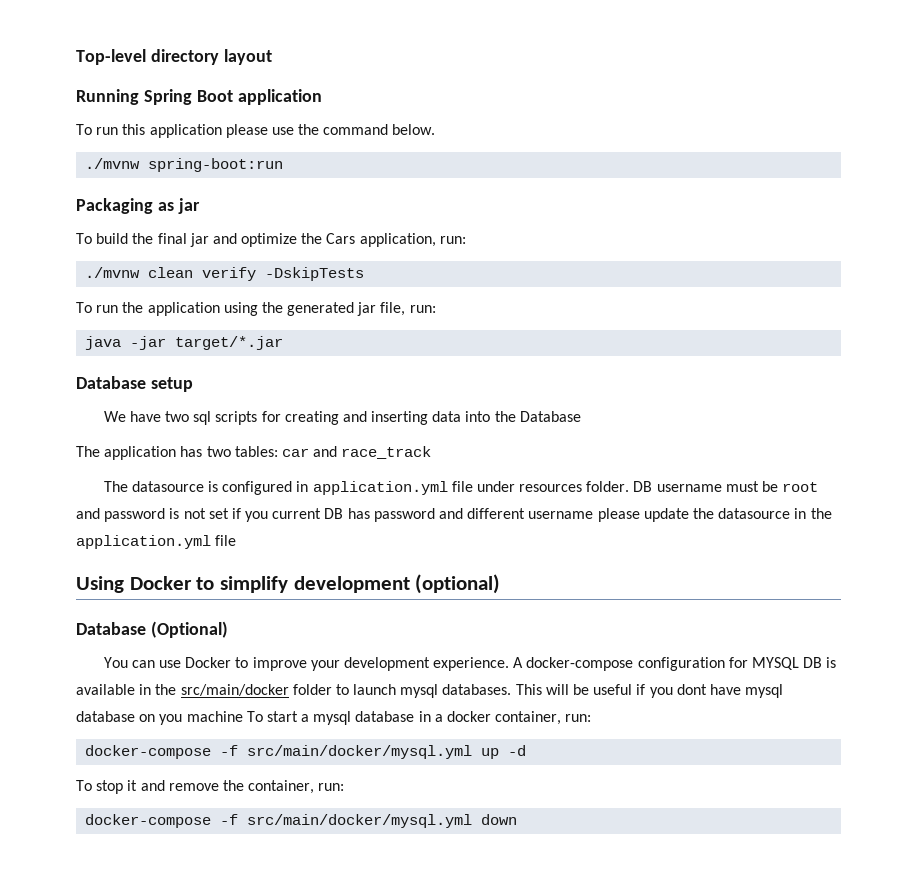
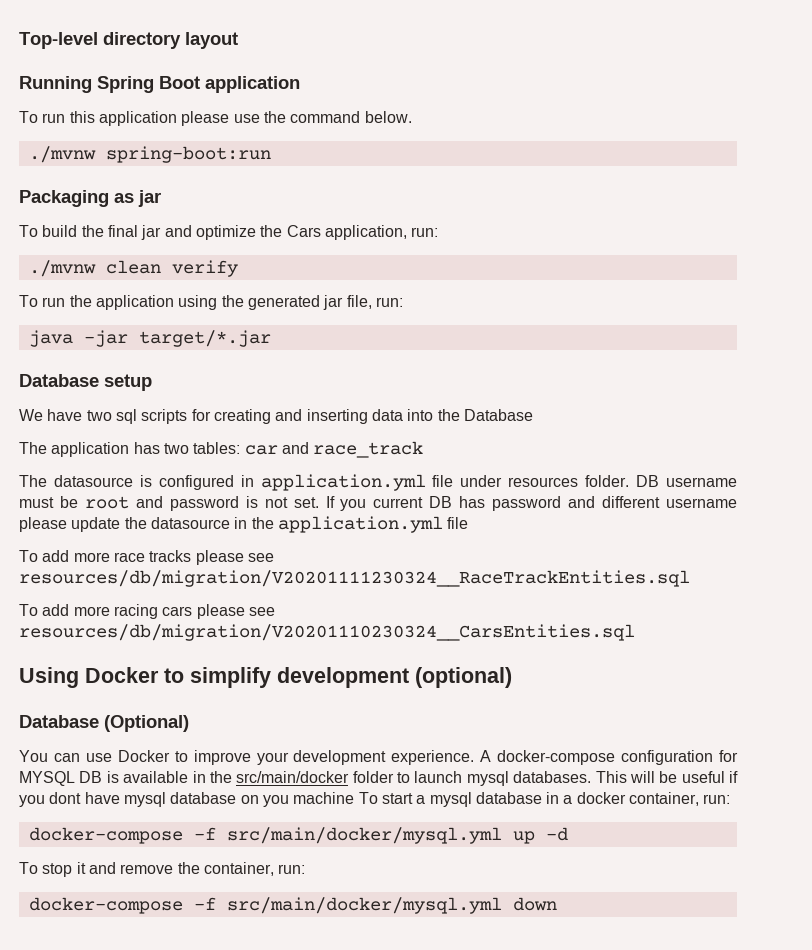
[265,267,365,281] -DskipTests -> (238, 268) none
[208,508,241,519] set if -> [293,496,335,508] set. If
(237, 540) none -> [19,550,274,565] [19,570,690,587] [19,604,275,619] [19,624,635,641] // To add more race tracks please see resources/db/migration/V20201111230324__RaceTrackEntities.sql // To add more racing cars please see resources/db/migration/V20201110230324__CarsEntities.sql

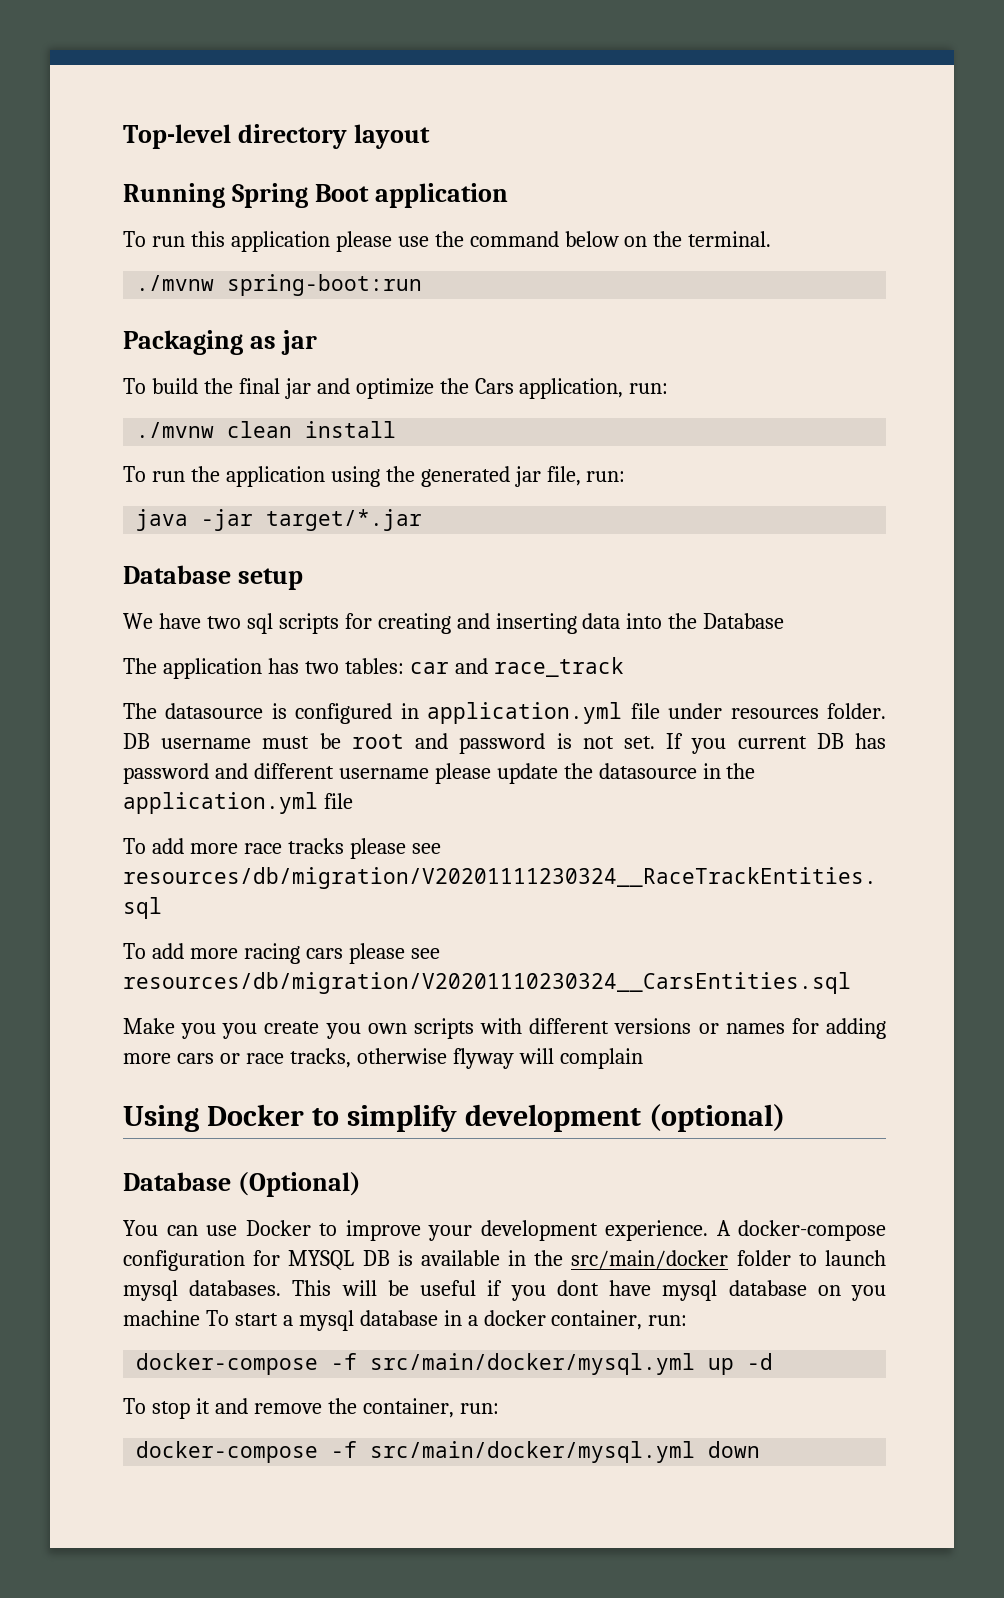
[364,111,412,123] below. -> [564,231,772,247] below on the terminal.
[171,260,238,277] verify -> [305,421,397,438] install
(635, 632) none -> [123,1018,887,1039] [123,1048,643,1069] // Make you you create you own scripts with different versions or names for adding more cars or race tracks, otherwise flyway will complain

